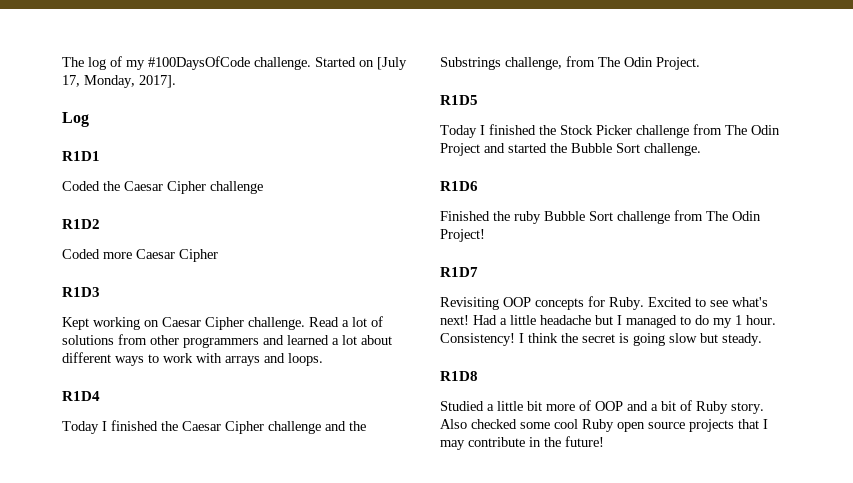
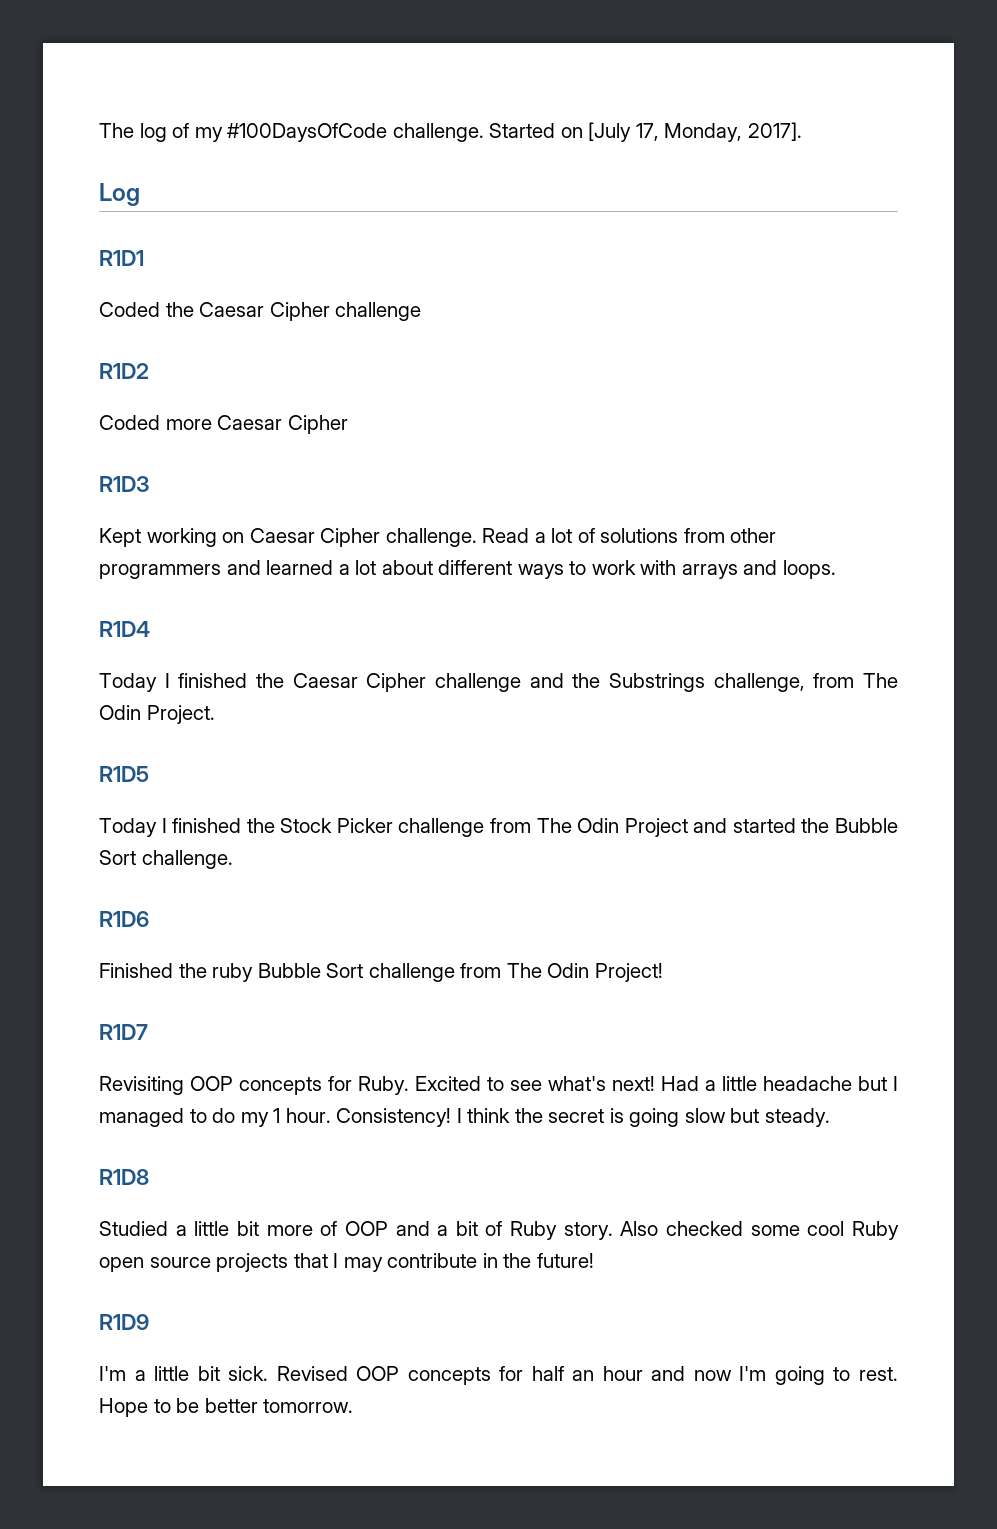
(604, 441) none -> [99,1314,149,1330] [99,1366,898,1385] [99,1398,354,1417] // R1D9 // I'm a little bit sick. Revised OOP concepts for half an hour and now I'm going to rest. Hope to be better tomorrow.

